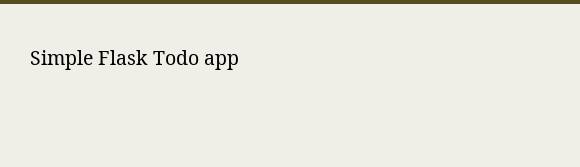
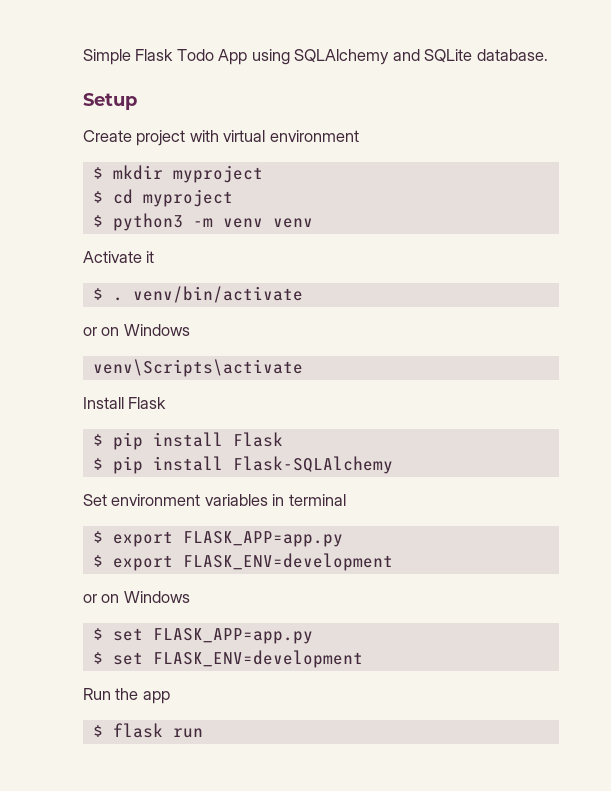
[203,54,239,70] app -> [218,49,548,65] [83,93,137,110] [83,130,359,146] [92,165,263,183] [92,189,233,207] [92,213,313,231] [83,251,155,263] [92,286,303,303] [83,324,190,336] [92,359,303,377] [83,397,167,409] [92,432,283,450] [92,456,393,474] [83,494,346,506] [92,531,343,547] [92,553,393,571] [83,591,190,603] [92,628,313,644] [92,650,363,668] [83,688,170,704] [92,723,203,738] App using SQLAlchemy and SQLite database. // Setup // Create project with virtual environment // $ mkdir myproject // $ cd myproject // $ python3 -m venv venv // Activate it // $ . venv/bin/activate // or on Windows // venv\Scripts\activate // Install Flask // $ pip install Flask // $ pip install Flask-SQLAlchemy // Set environment variables in terminal // $ export FLASK_APP=app.py // $ export FLASK_ENV=development // or on Windows // $ set FLASK_APP=app.py // $ set FLASK_ENV=development // Run the app // $ flask run

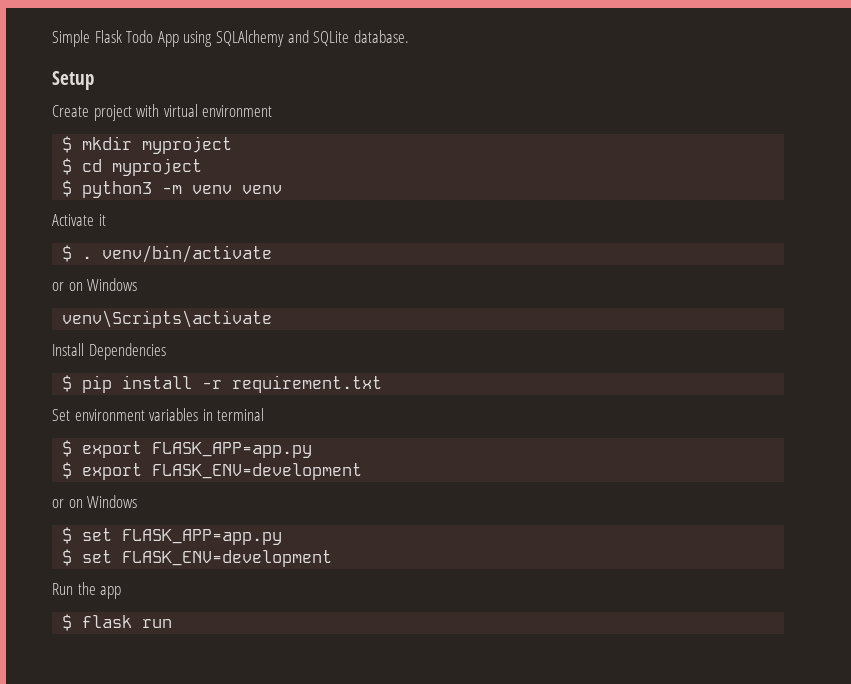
[128,397,167,409] [92,432,283,450] [92,456,393,474] Flask // $ pip install Flask // $ pip install Flask-SQLAlchemy -> [88,343,166,360] [62,375,383,393] Dependencies // $ pip install -r requirement.txt

